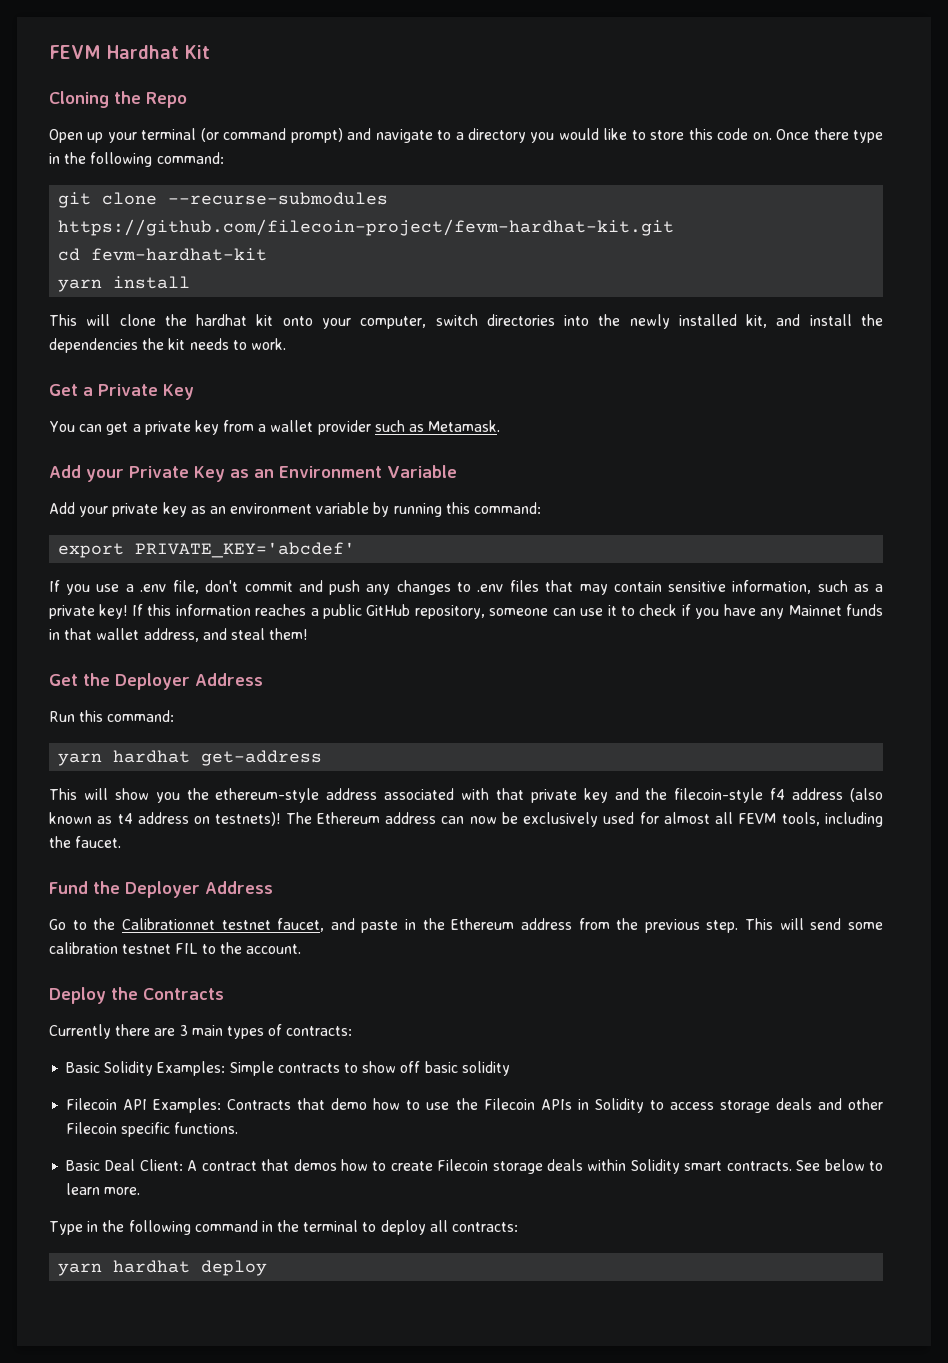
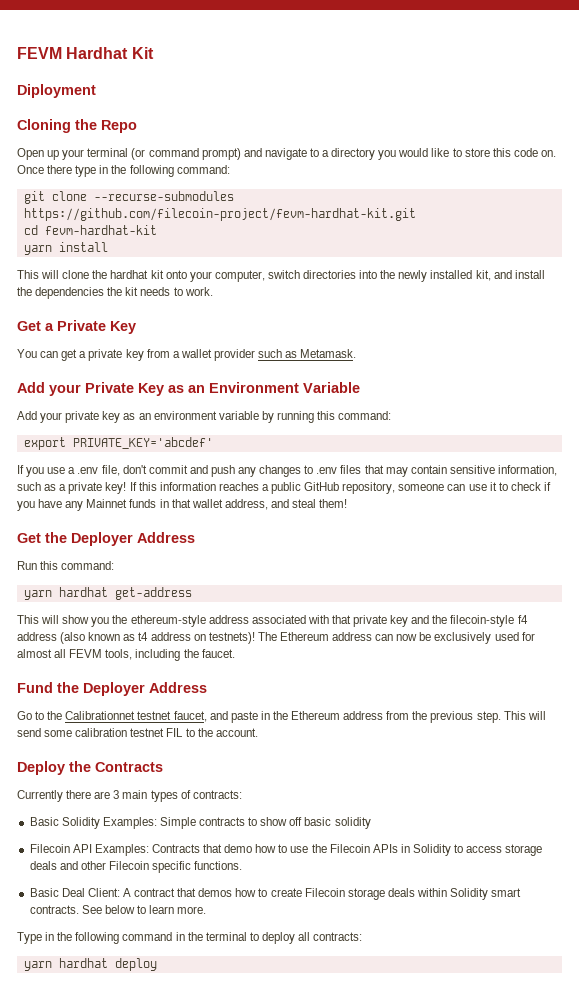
(210, 52) none -> [17,84,96,98] // Diployment

